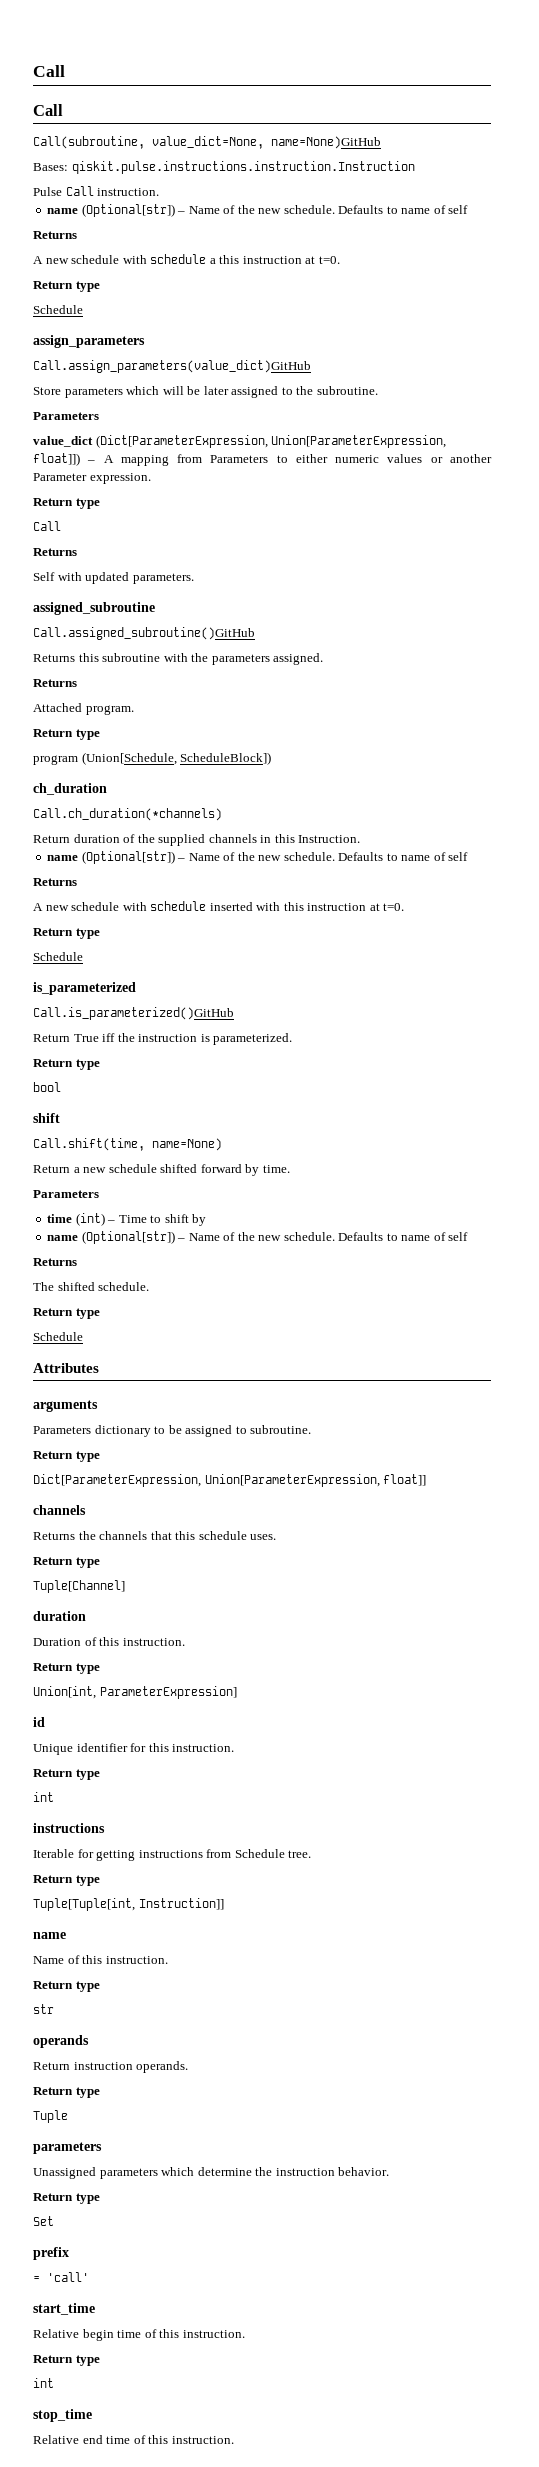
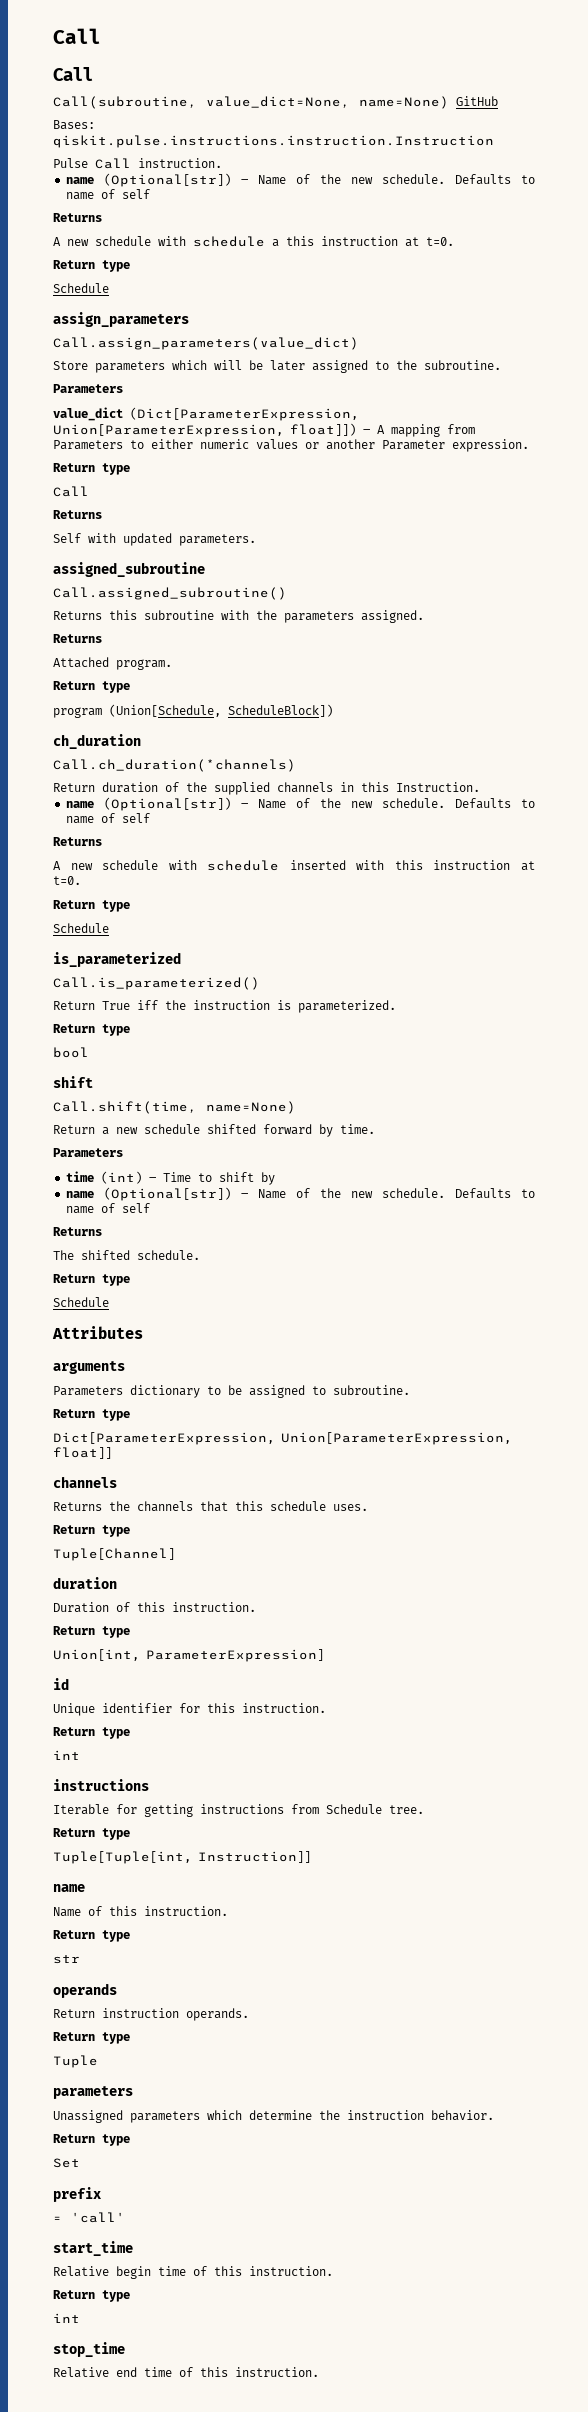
[271,136,381,149] name=None)GitHub -> [359,96,498,109] name=None) GitHub
[33,360,311,373] Call.assign_parameters(value_dict)GitHub -> [53,337,359,350] Call.assign_parameters(value_dict)
[33,627,255,640] Call.assigned_subroutine()GitHub -> [53,587,287,600] Call.assigned_subroutine()
[33,1007,234,1020] Call.is_parameterized()GitHub -> [53,977,260,990] Call.is_parameterized()

